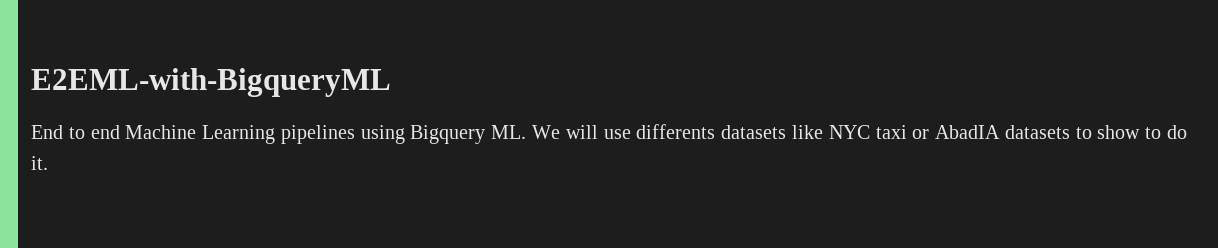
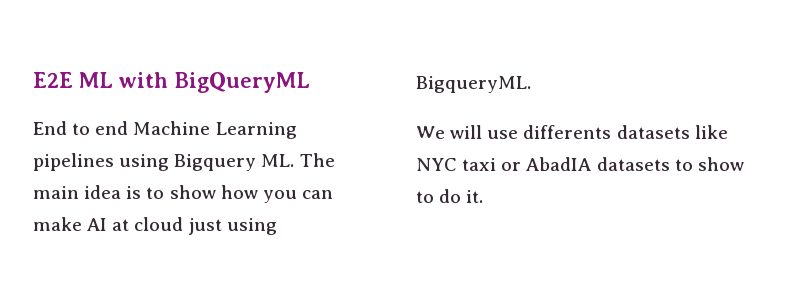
[31,68,391,97] E2EML-with-BigqueryML -> [33,72,310,93] E2E ML with BigQueryML
(527, 132) none -> [299,153,335,167] [33,185,333,203] [33,217,277,235] [416,76,531,93] The main idea is to show how you can make AI at cloud just using BigqueryML. //

